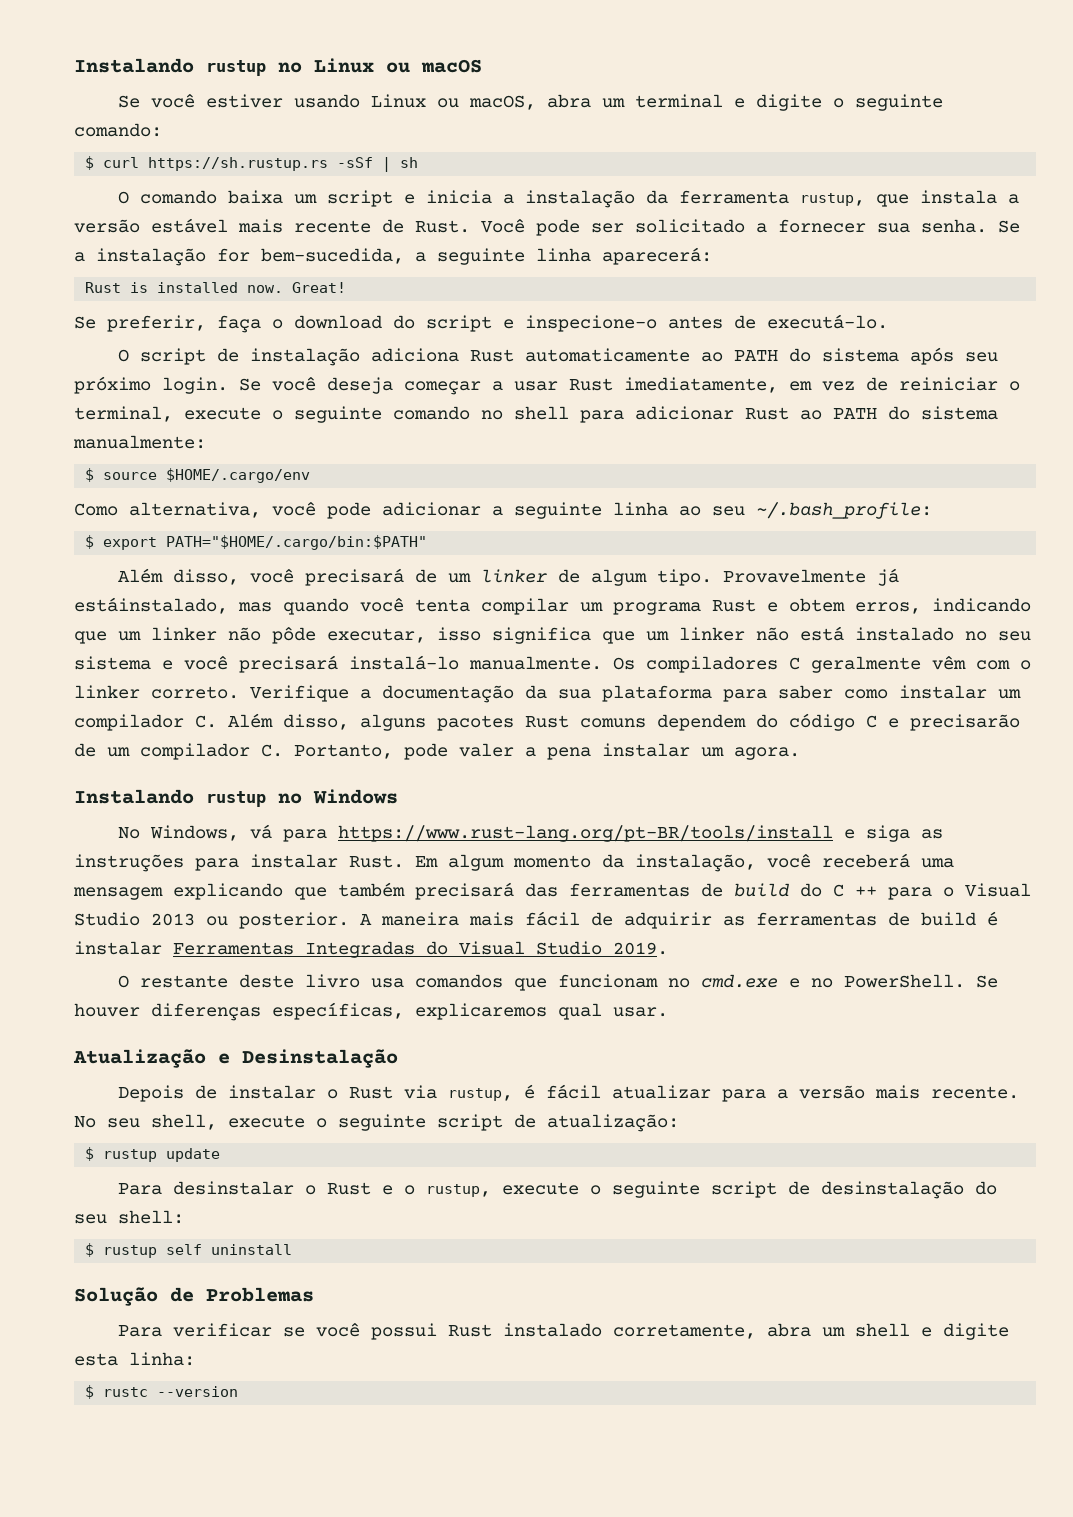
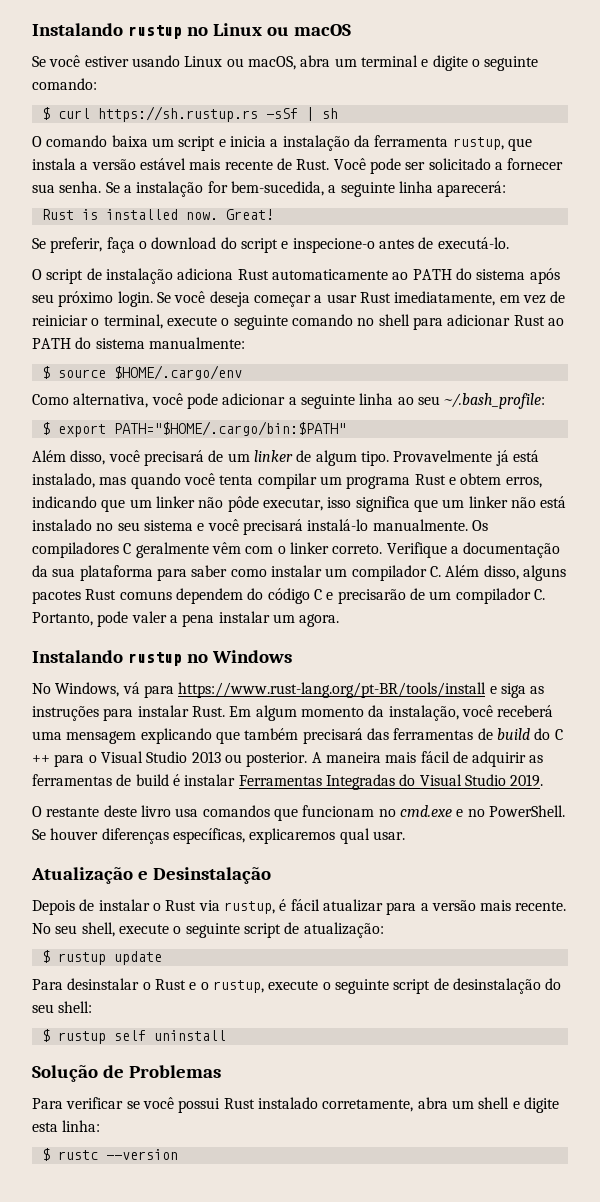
[74,597,228,614] estáinstalado, -> [512,450,539,462] [32,473,95,488] está instalado,

